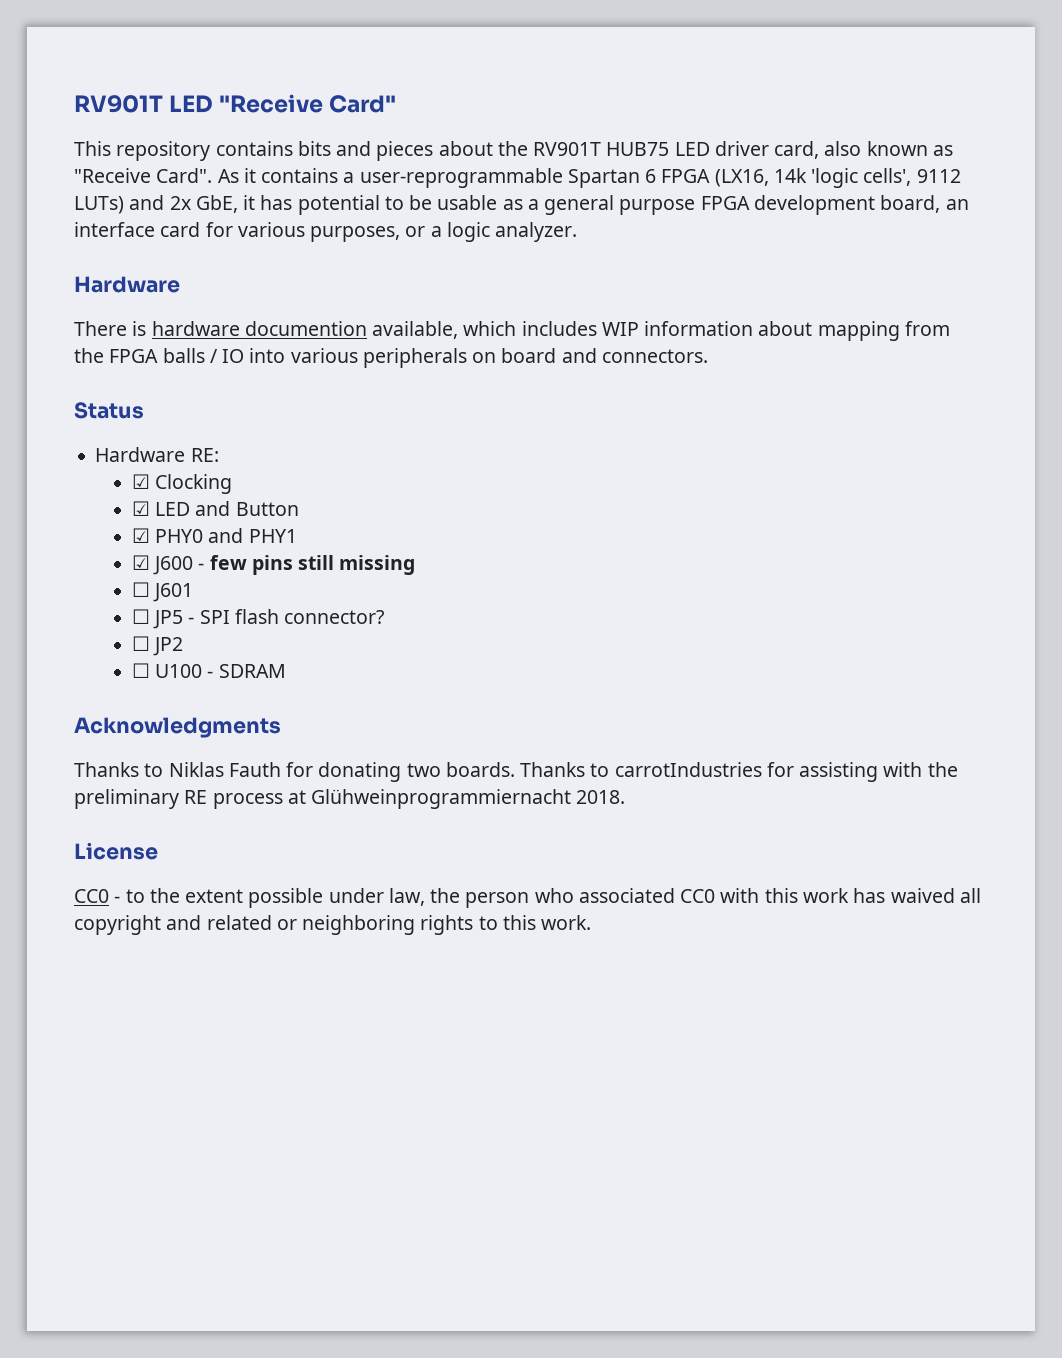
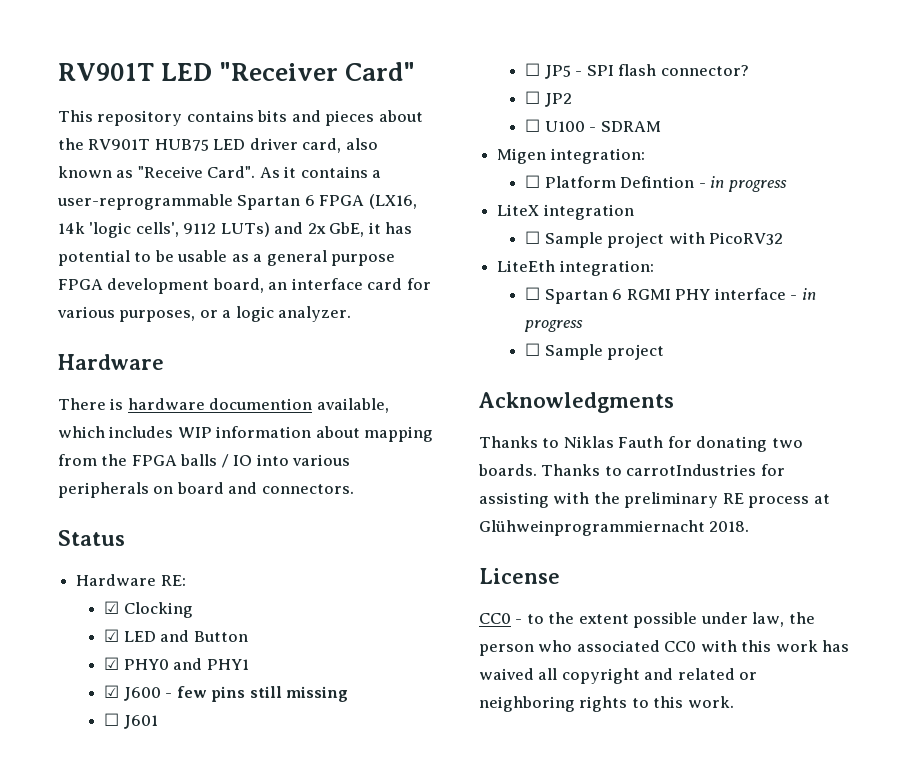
[219,94,324,113] "Receive -> [219,62,339,81] "Receiver
(286, 671) none -> [497,148,645,164] [525,175,787,192] [497,204,634,220] [525,231,784,248] [497,260,654,276] [525,287,816,304] [524,320,584,332] [525,343,665,360] // Migen integration: // ☐ Platform Defintion - in progress // LiteX integration // ☐ Sample project with PicoRV32 // LiteEth integration: // ☐ Spartan 6 RGMI PHY interface - in progress // ☐ Sample project

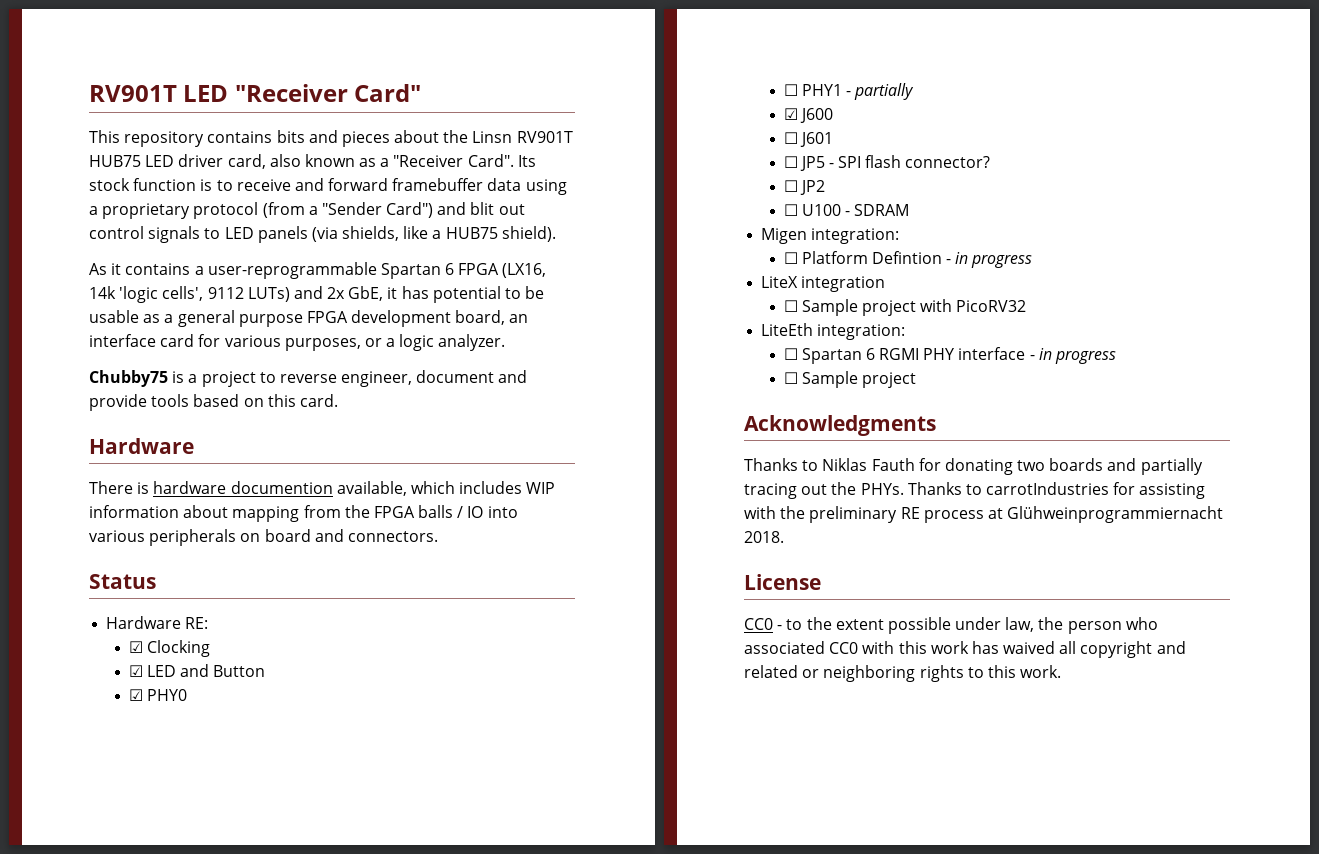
(84, 144) none -> [472,131,513,143] Linsn
[137,166,256,178] "Receive Card". -> [380,154,536,167] [89,178,567,195] [89,202,525,219] [89,226,556,243] a "Receiver Card". Its stock function is to receive and forward framebuffer data using a proprietary protocol (from a "Sender Card") and blit out control signals to LED panels (via shields, like a HUB75 shield). //
(352, 314) none -> [89,370,528,387] [89,394,338,411] // Chubby75 is a project to reverse engineer, document and provide tools based on this card.
[173,658,203,670] and -> [783,84,798,96] // ☐
(249, 664) none -> [845,83,915,100] - partially
[165,686,349,702] - few pins still missing -> (833, 115) none
[478,464,537,476] boards. -> [1049,458,1203,475] [744,482,904,499] boards and partially tracing out the PHYs.

